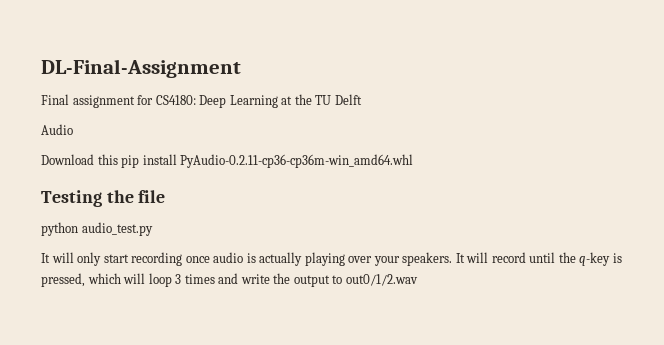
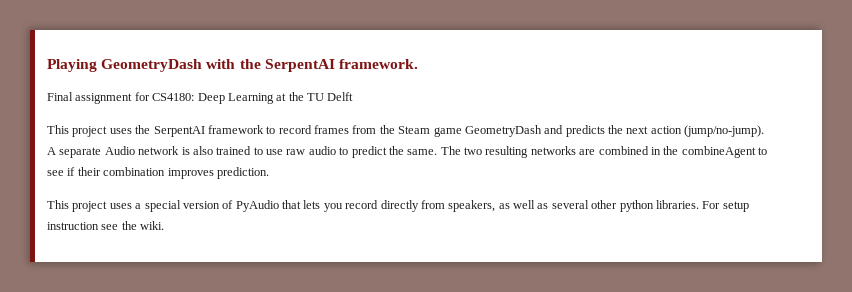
[41,59,241,78] DL-Final-Assignment -> [47,59,418,72] Playing GeometryDash with the SerpentAI framework.
[41,124,73,135] [41,154,414,168] [41,190,166,207] [41,222,153,236] [41,252,622,266] [41,273,418,287] Audio // Download this pip install PyAudio-0.2.11-cp36-cp36m-win_amd64.whl // Testing the file // python audio_test.py // It will only start recording once audio is actually playing over your speakers. It will record until the q-key is pressed, which will loop 3 times and write the output to out0/1/2.wav -> [47,125,765,137] [47,146,767,158] [47,167,269,179] [47,200,749,212] [47,221,165,230] This project uses the SerpentAI framework to record frames from the Steam game GeometryDash and predicts the next action (jump/no-jump). A separate Audio network is also trained to use raw audio to predict the same. The two resulting networks are combined in the combineAgent to see if their combination improves prediction. // This project uses a special version of PyAudio that lets you record directly from speakers, as well as several other python libraries. For setup instruction see the wiki.

